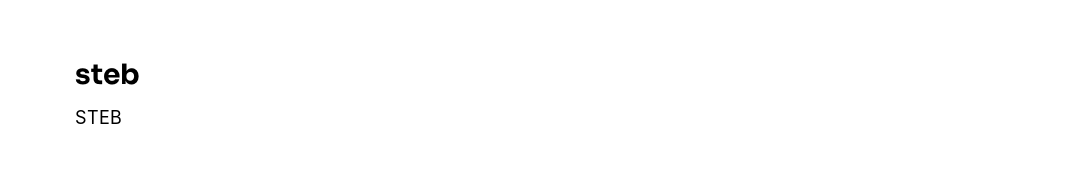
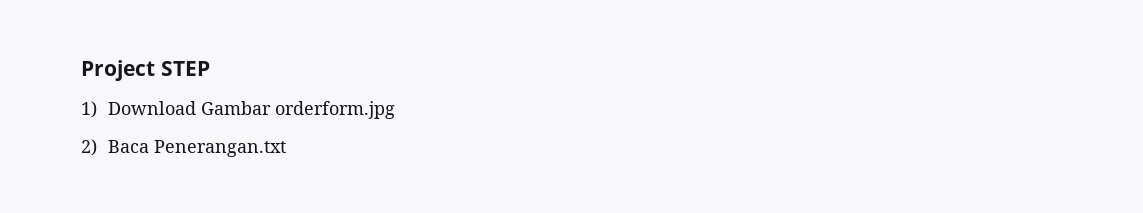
[75,63,140,85] [75,110,122,124] steb // STEB -> [81,60,210,81] [81,101,396,119] [81,139,287,157] Project STEP // 1) Download Gambar orderform.jpg // 2) Baca Penerangan.txt

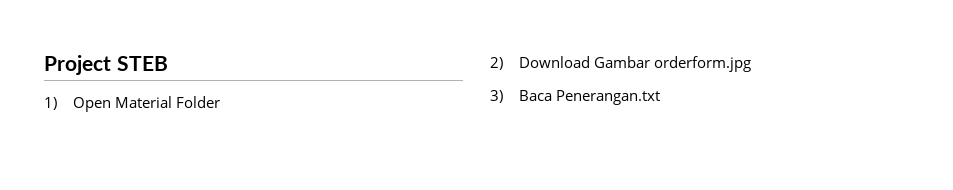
[160,61,210,76] [81,101,97,118] STEP // 1) -> [116,56,168,71] [44,96,221,112] [490,57,503,70] STEB // 1) Open Material Folder // 2)
[81,139,97,156] 2) -> [490,90,503,103] 3)

